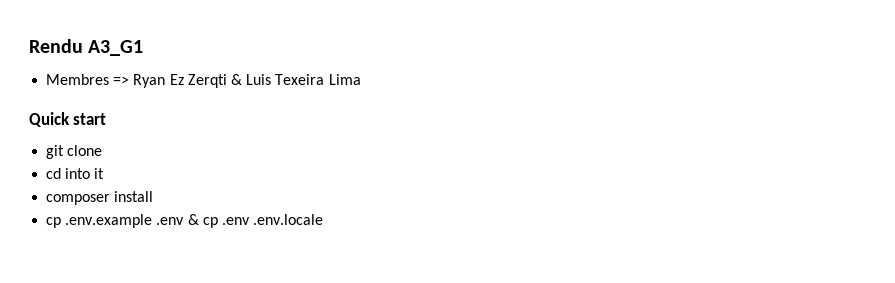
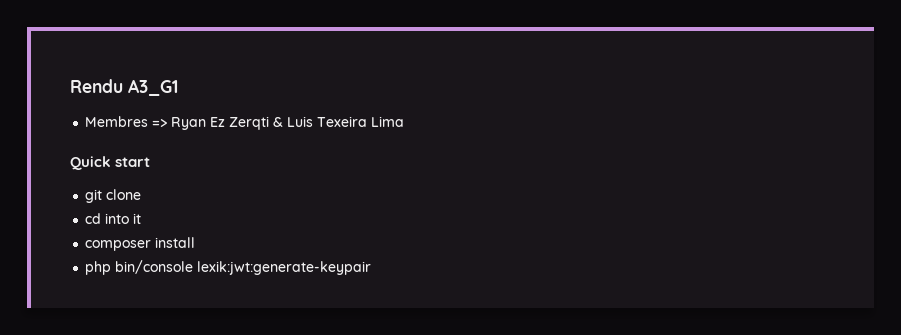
[46,214,324,228] cp .env.example .env & cp .env .env.locale -> [85,260,372,275] php bin/console lexik:jwt:generate-keypair

